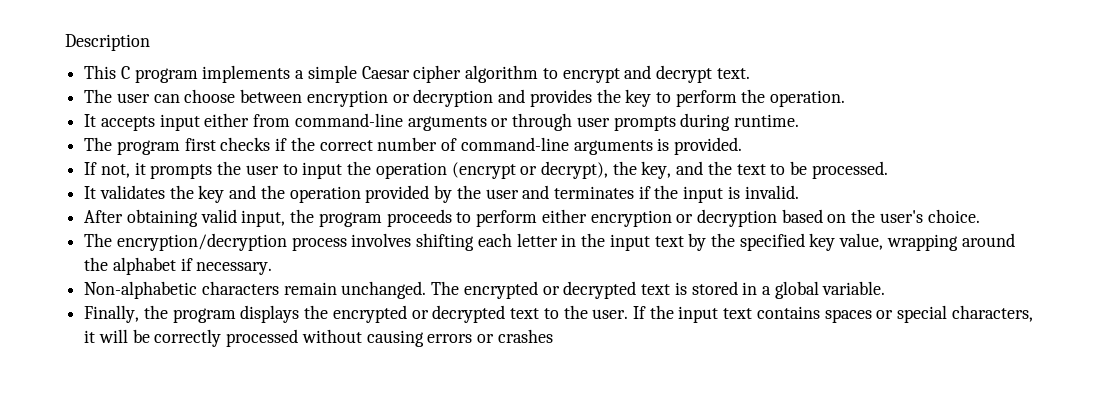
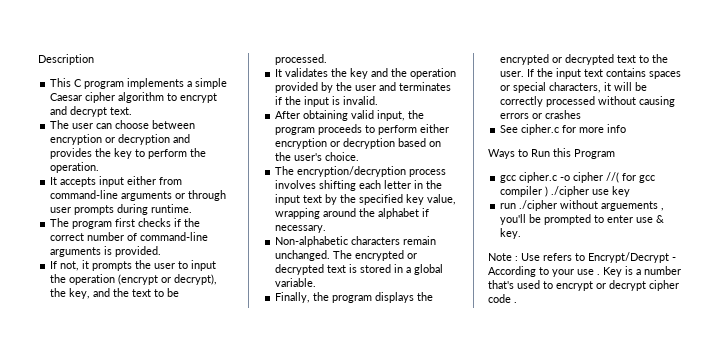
(553, 336) none -> [500,124,627,135] [488,148,615,159] [500,172,656,183] [500,186,631,197] [500,200,665,211] [500,214,665,225] [500,228,522,239] [488,252,676,263] [488,266,681,277] [488,280,679,291] [488,294,517,303] // See cipher.c for more info // Ways to Run this Program // gcc cipher.c -o cipher //( for gcc compiler ) ./cipher use key // run ./cipher without arguements , you'll be prompted to enter use & key. // Note : Use refers to Encrypt/Decrypt - According to your use . Key is a number that's used to encrypt or decrypt cipher code .

